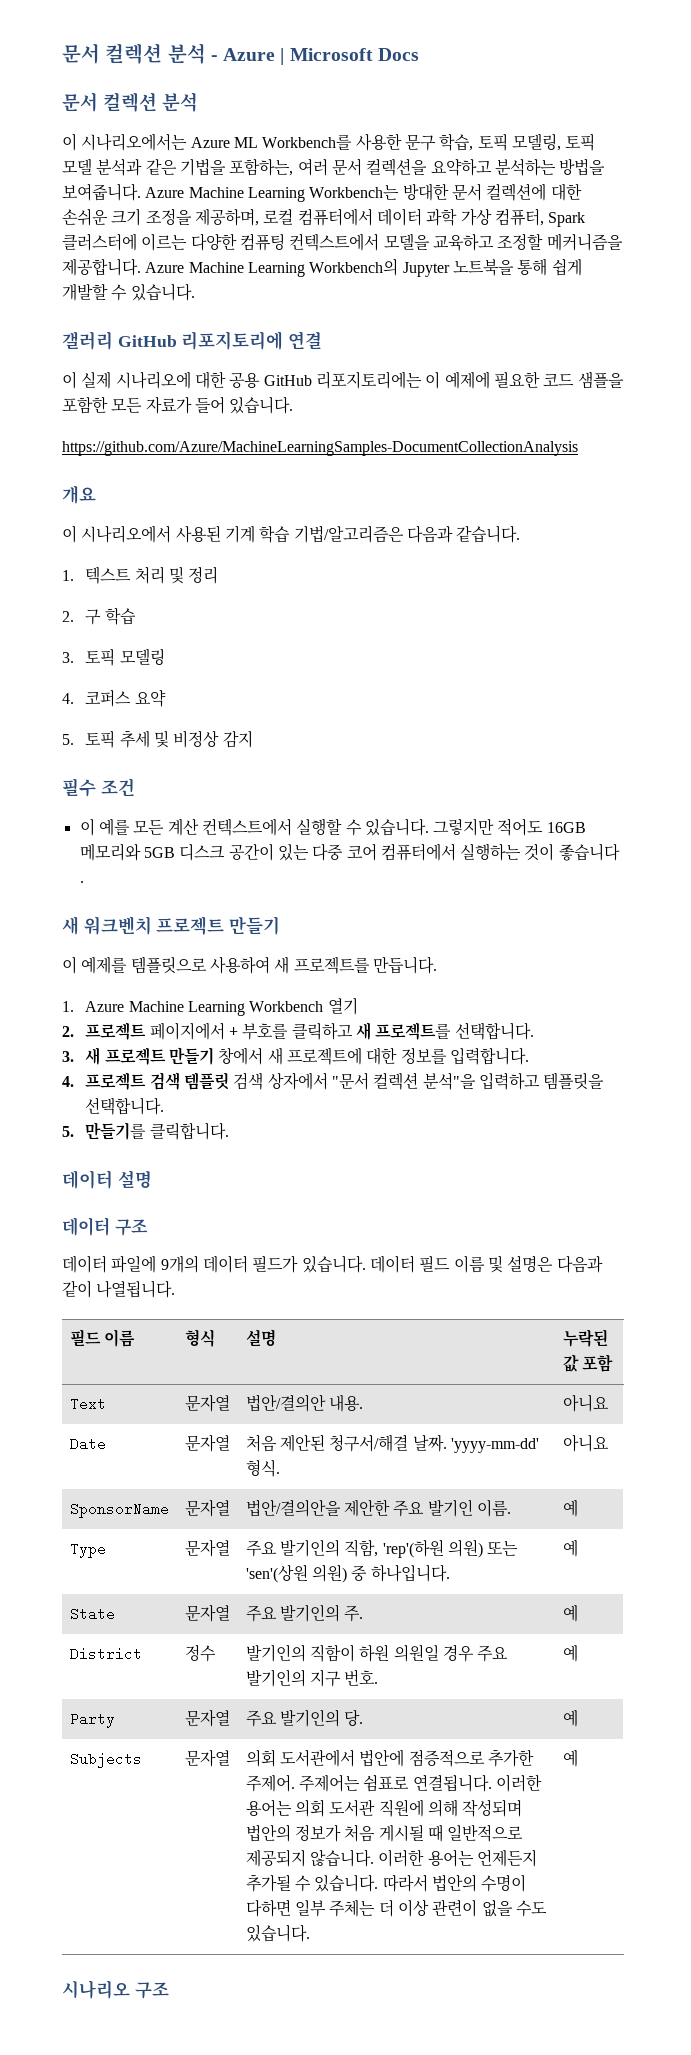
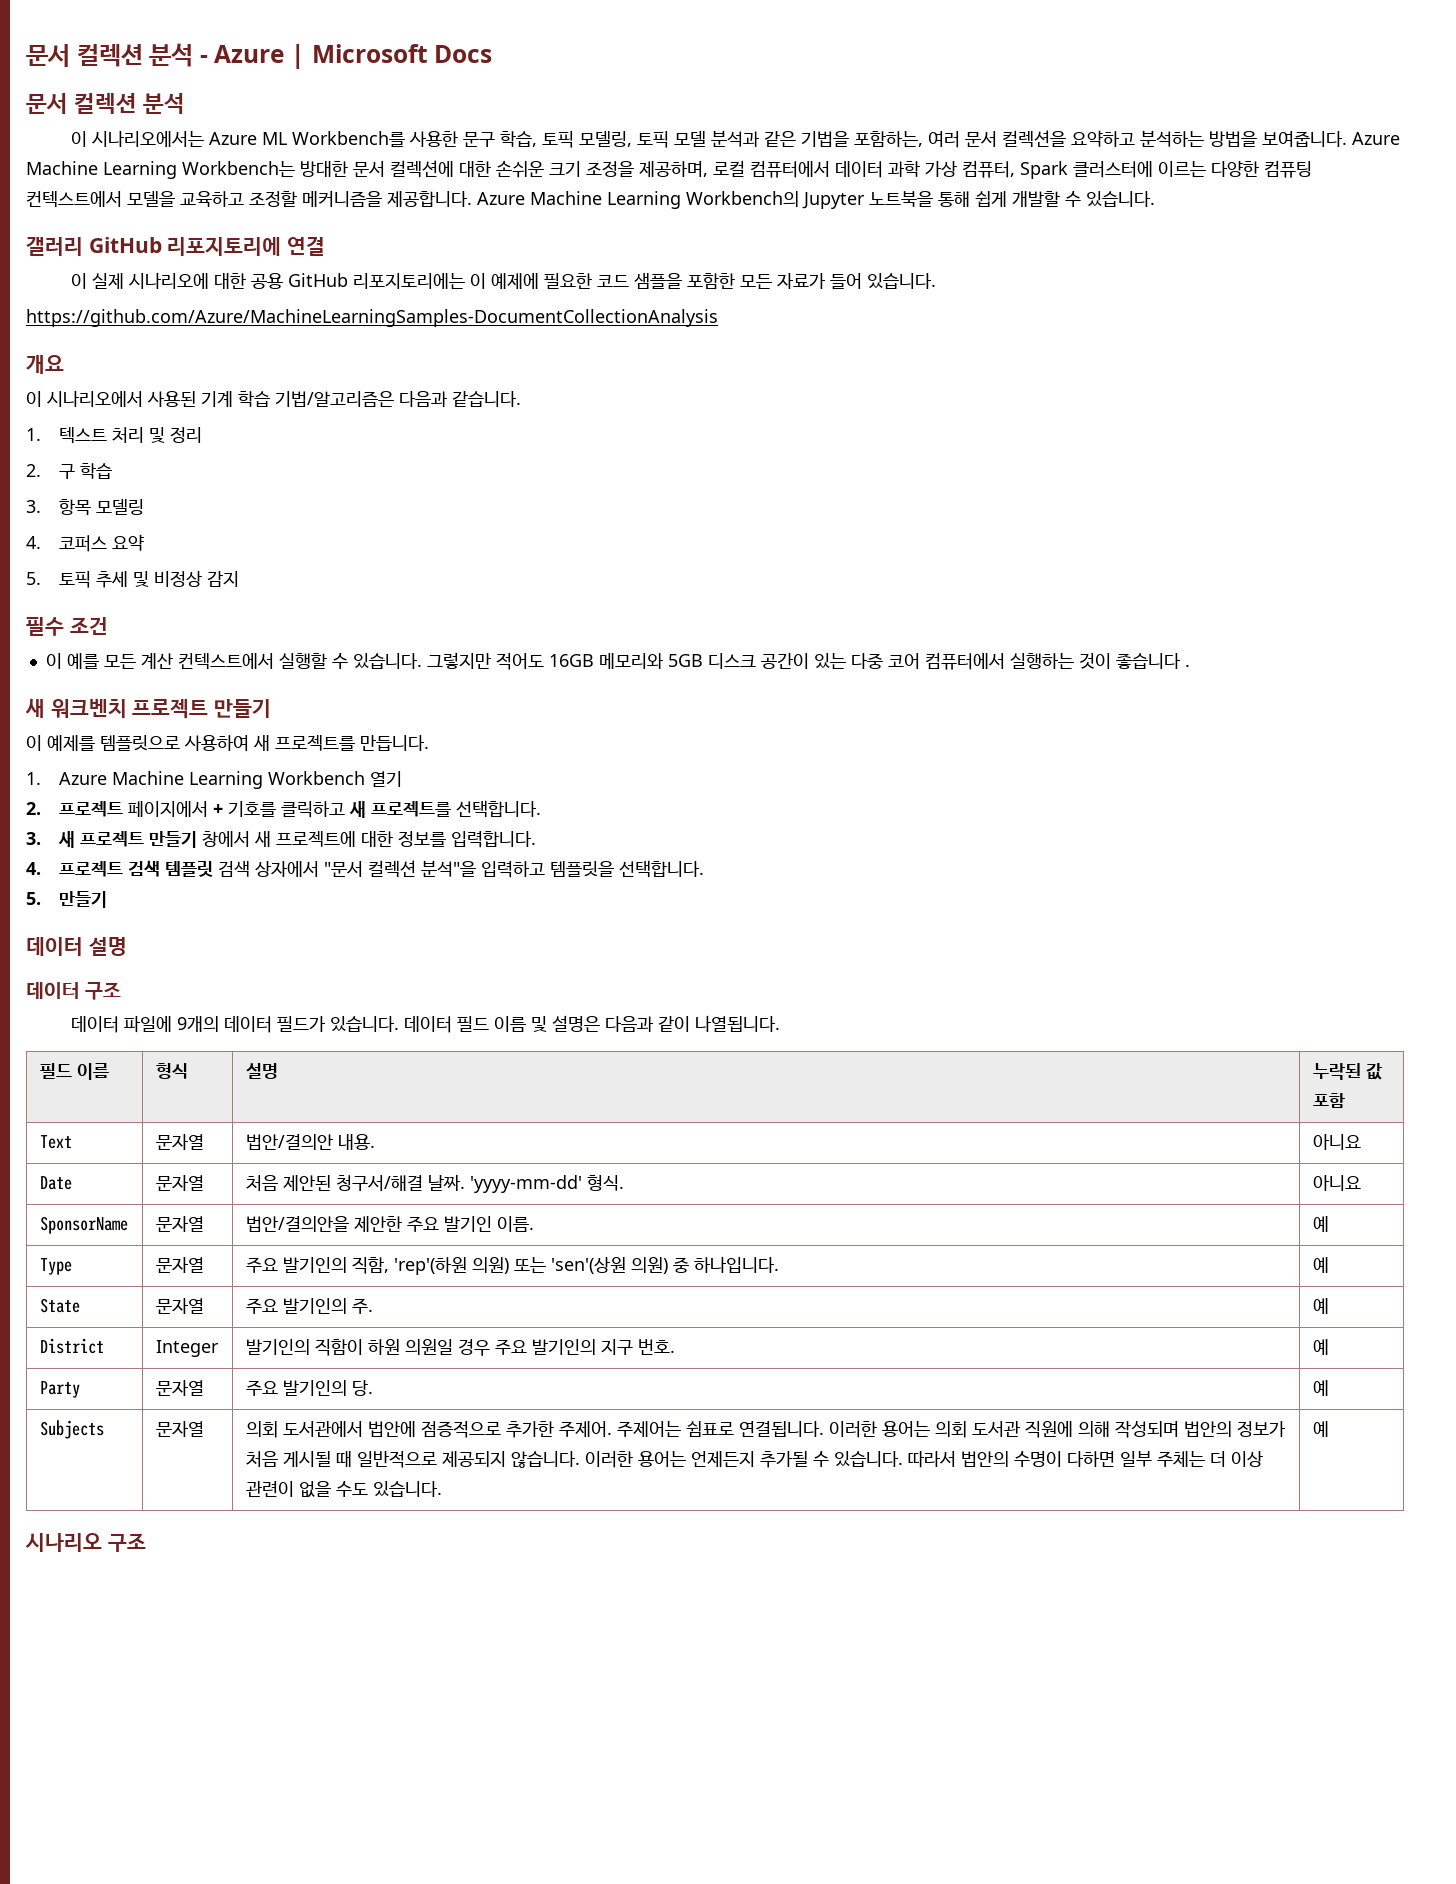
[85,648,116,666] 토픽 -> [59,499,92,516] 항목
[242,1023,289,1040] 부호를 -> [228,801,277,817] 기호를
[85,1122,229,1140] 만들기를 클릭합니다. -> [59,891,108,908] 만들기
[184,1644,216,1662] 정수 -> [155,1340,219,1357] Integer

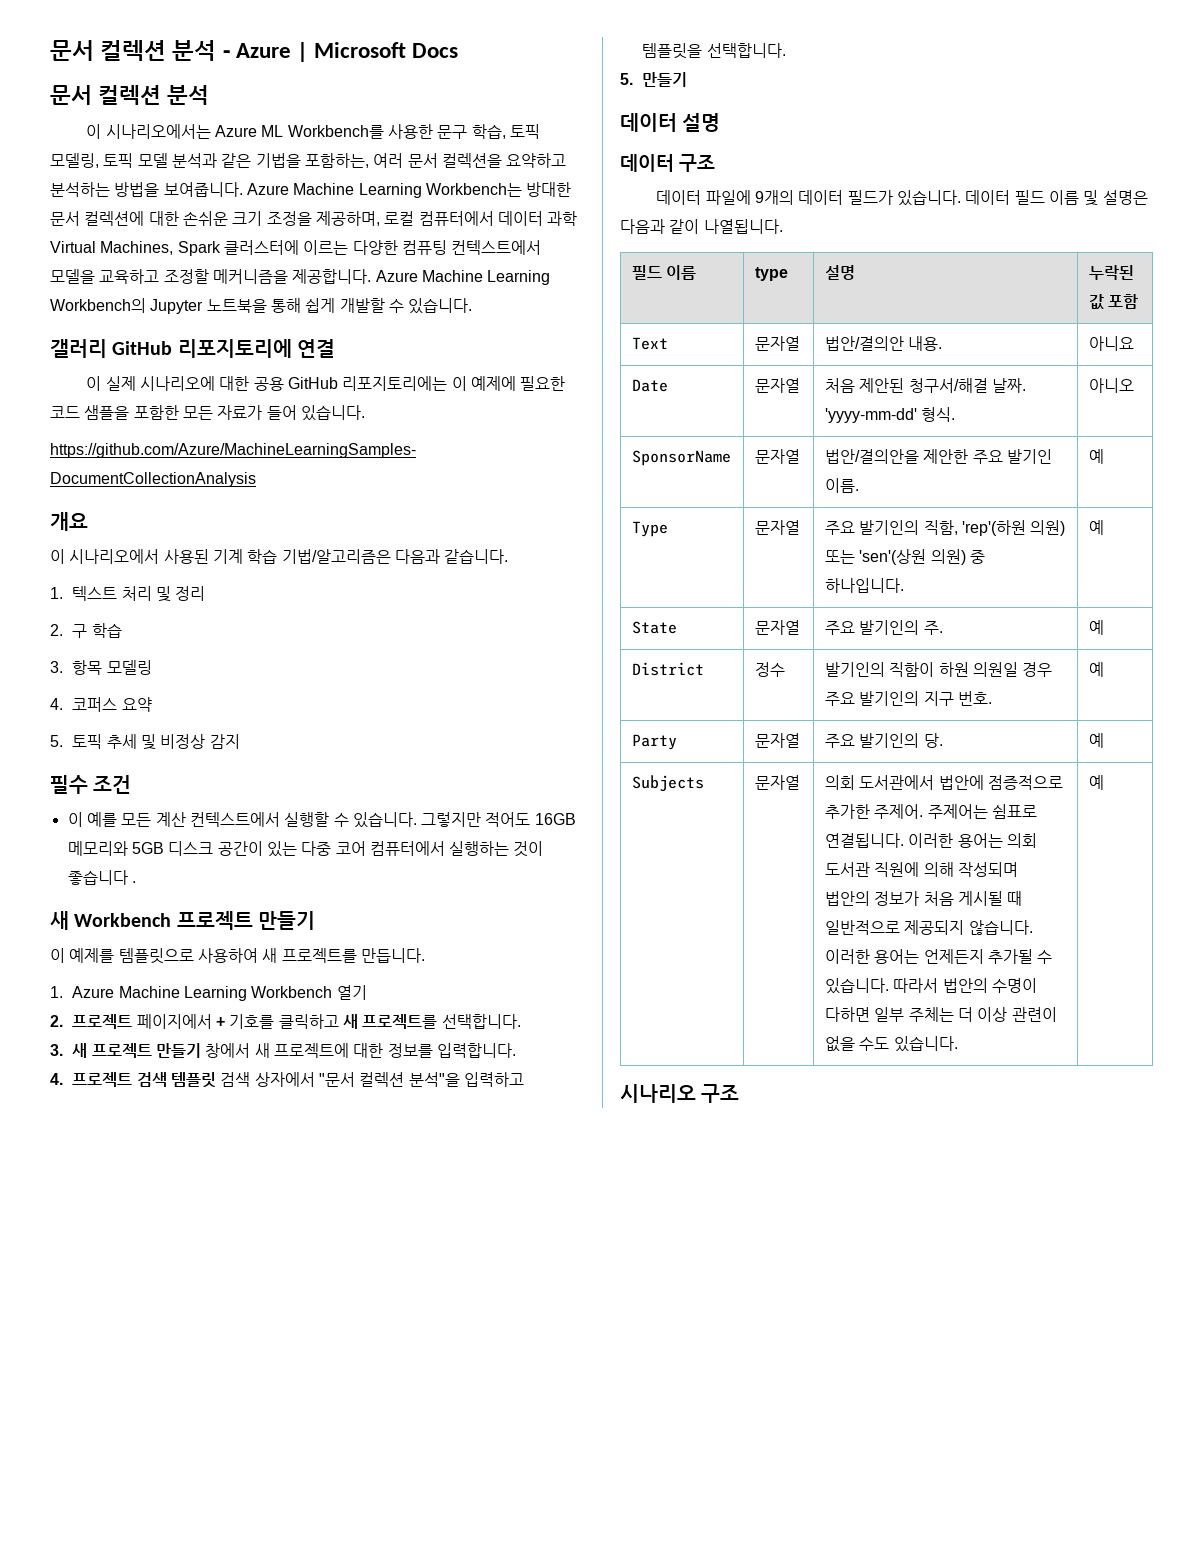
[925,160,1015,178] 가상 컴퓨터, -> [50,241,174,255] Virtual Machines,
[50,698,127,718] 워크벤치 -> [74,913,172,927] Workbench
[155,1063,188,1079] 형식 -> [754,267,788,281] type
[1312,1175,1361,1191] 아니요 -> [1088,378,1134,393] 아니오
[155,1340,219,1357] Integer -> [754,662,785,677] 정수

